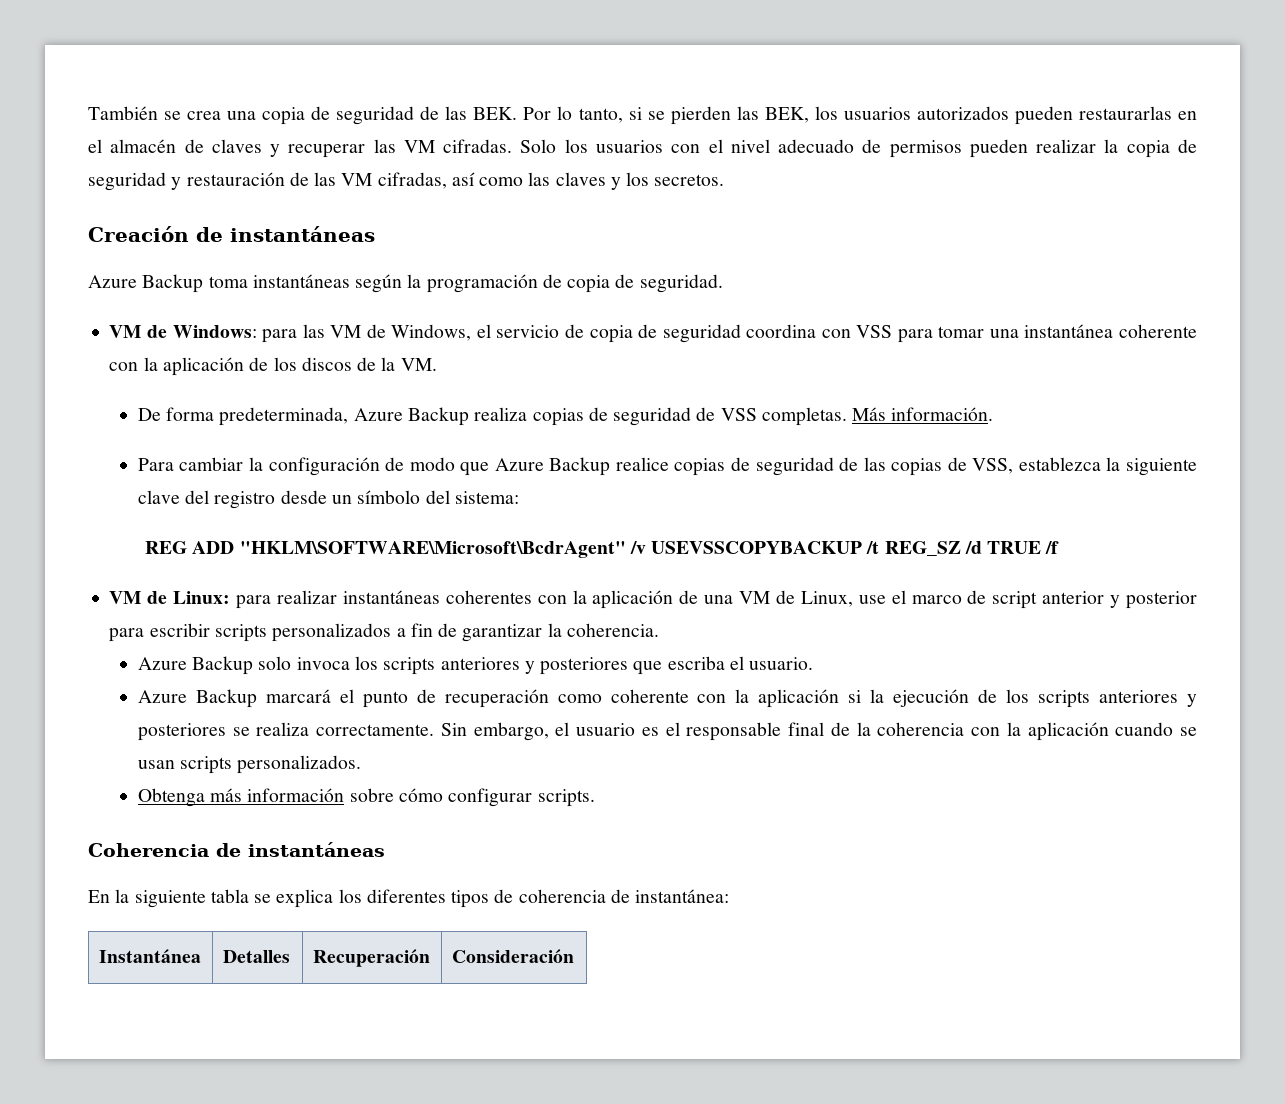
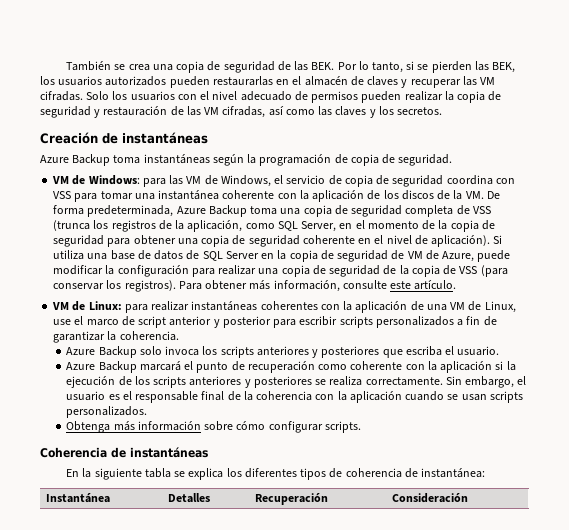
(437, 364) // -> (484, 195) none
[474,407,994,426] [137,457,1198,476] [137,490,519,509] [144,541,1060,558] realiza copias de seguridad de VSS completas. Más información. // Para cambiar la configuración de modo que Azure Backup realice copias de seguridad de las copias de VSS, establezca la siguiente clave del registro desde un símbolo del sistema: // REG ADD "HKLM\SOFTWARE\Microsoft\BcdrAgent" /v USEVSSCOPYBACKUP /t REG_SZ /d TRUE /f -> [250,205,491,217] [53,220,495,232] [53,235,503,247] [53,250,511,262] [53,265,508,277] [53,280,457,292] toma una copia de seguridad completa de VSS (trunca los registros de la aplicación, como SQL Server, en el momento de la copia de seguridad para obtener una copia de seguridad coherente en el nivel de aplicación). Si utiliza una base de datos de SQL Server en la copia de seguridad de VM de Azure, puede modificar la configuración para realizar una copia de seguridad de la copia de VSS (para conservar los registros). Para obtener más información, consulte este artículo.

